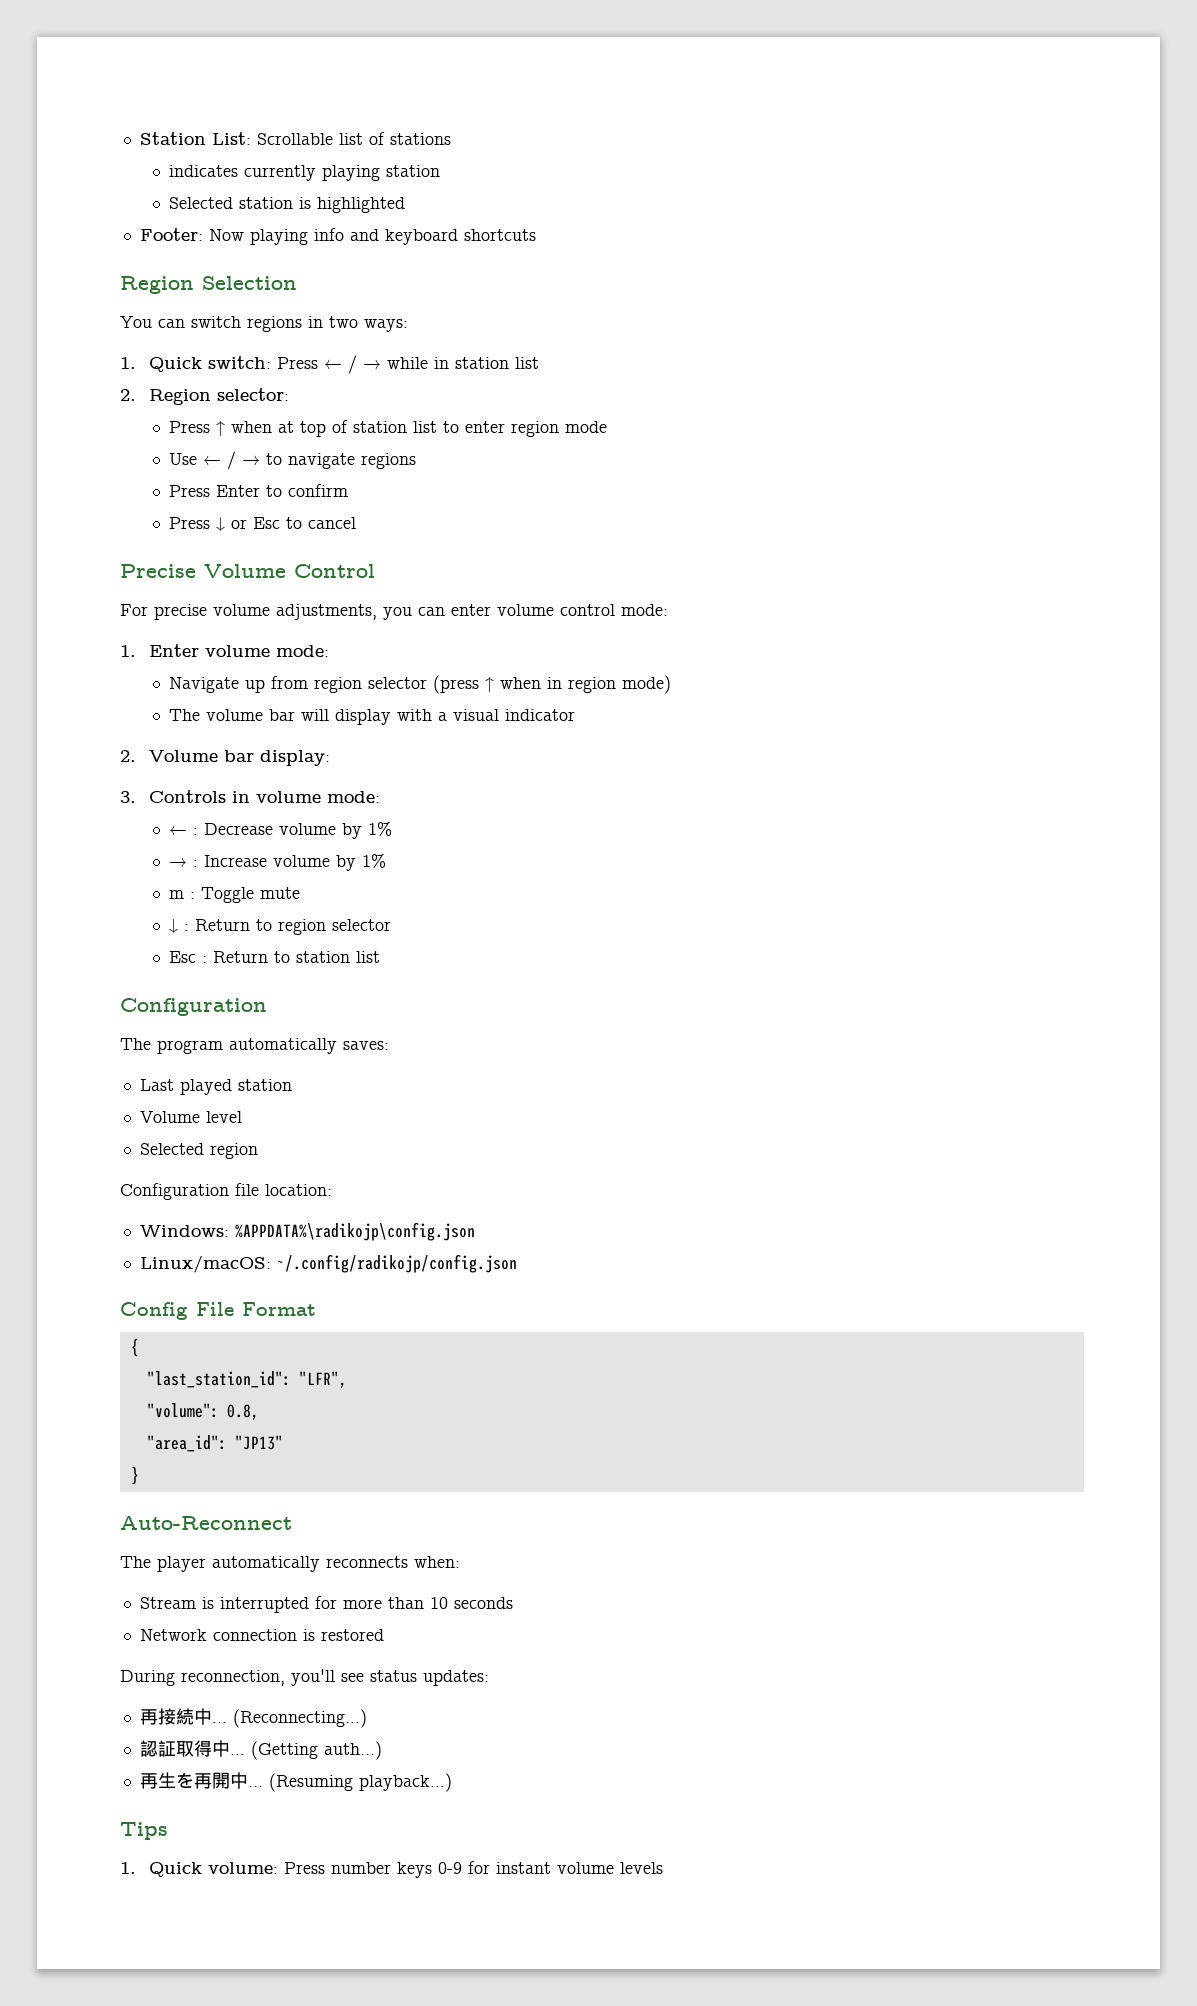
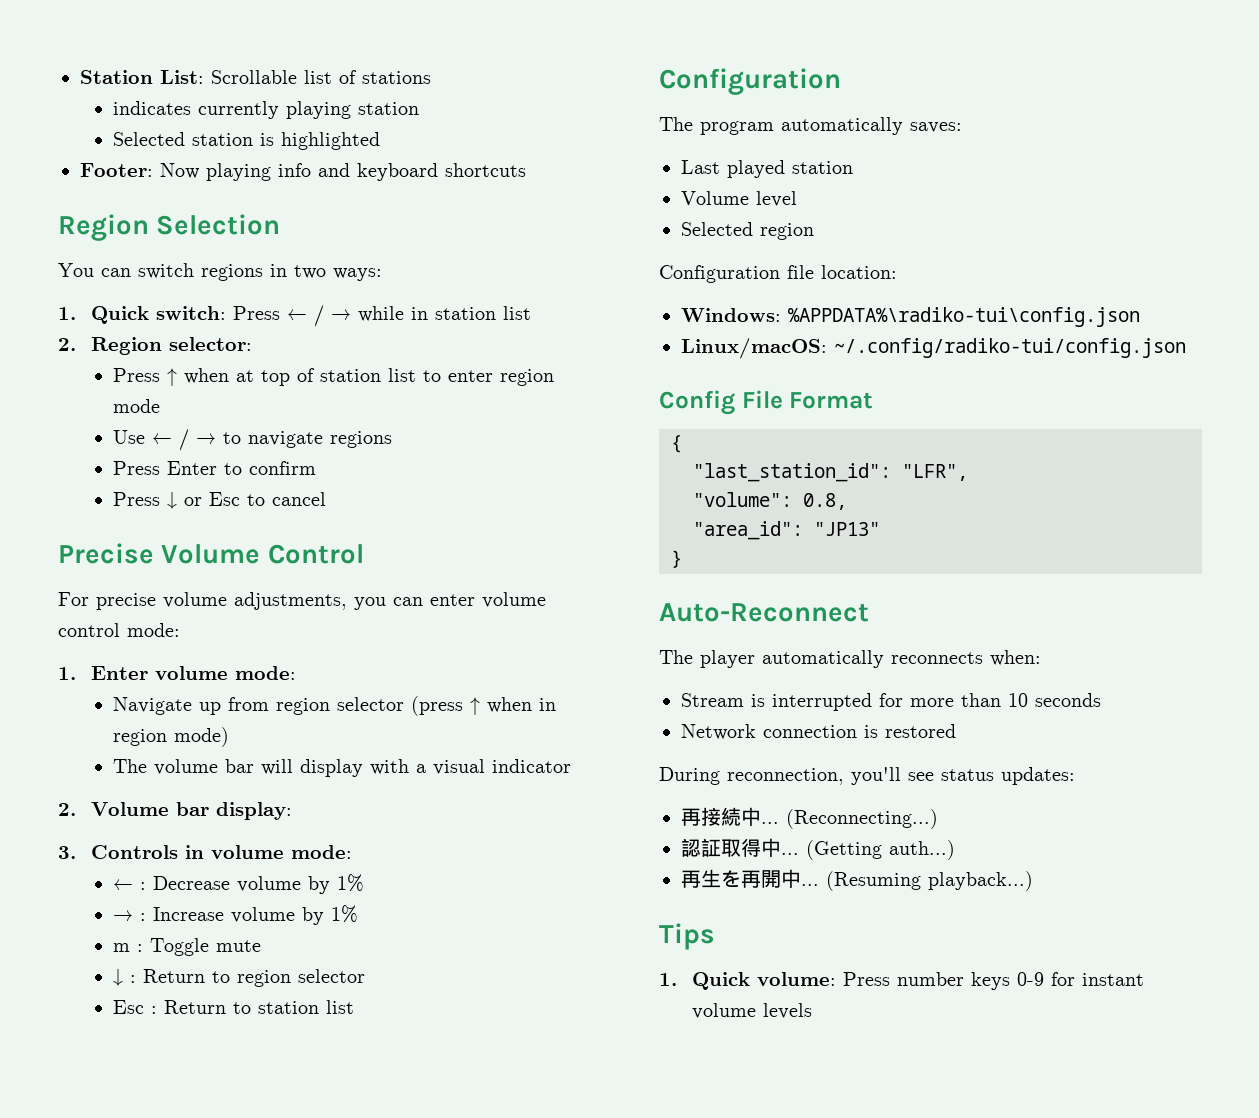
[234,1222,475,1241] %APPDATA%\radikojp\config.json -> [788,307,1140,327] %APPDATA%\radiko-tui\config.json
[276,1254,517,1273] ~/.config/radikojp/config.json -> [834,338,1186,358] ~/.config/radiko-tui/config.json

